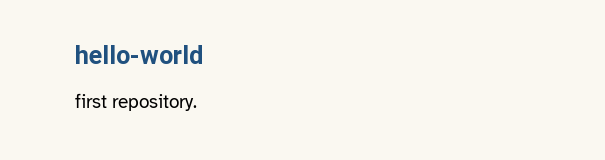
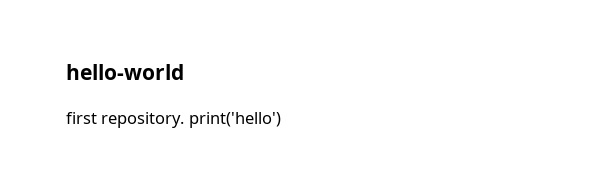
(198, 102) none -> [188,112,281,128] print('hello')

